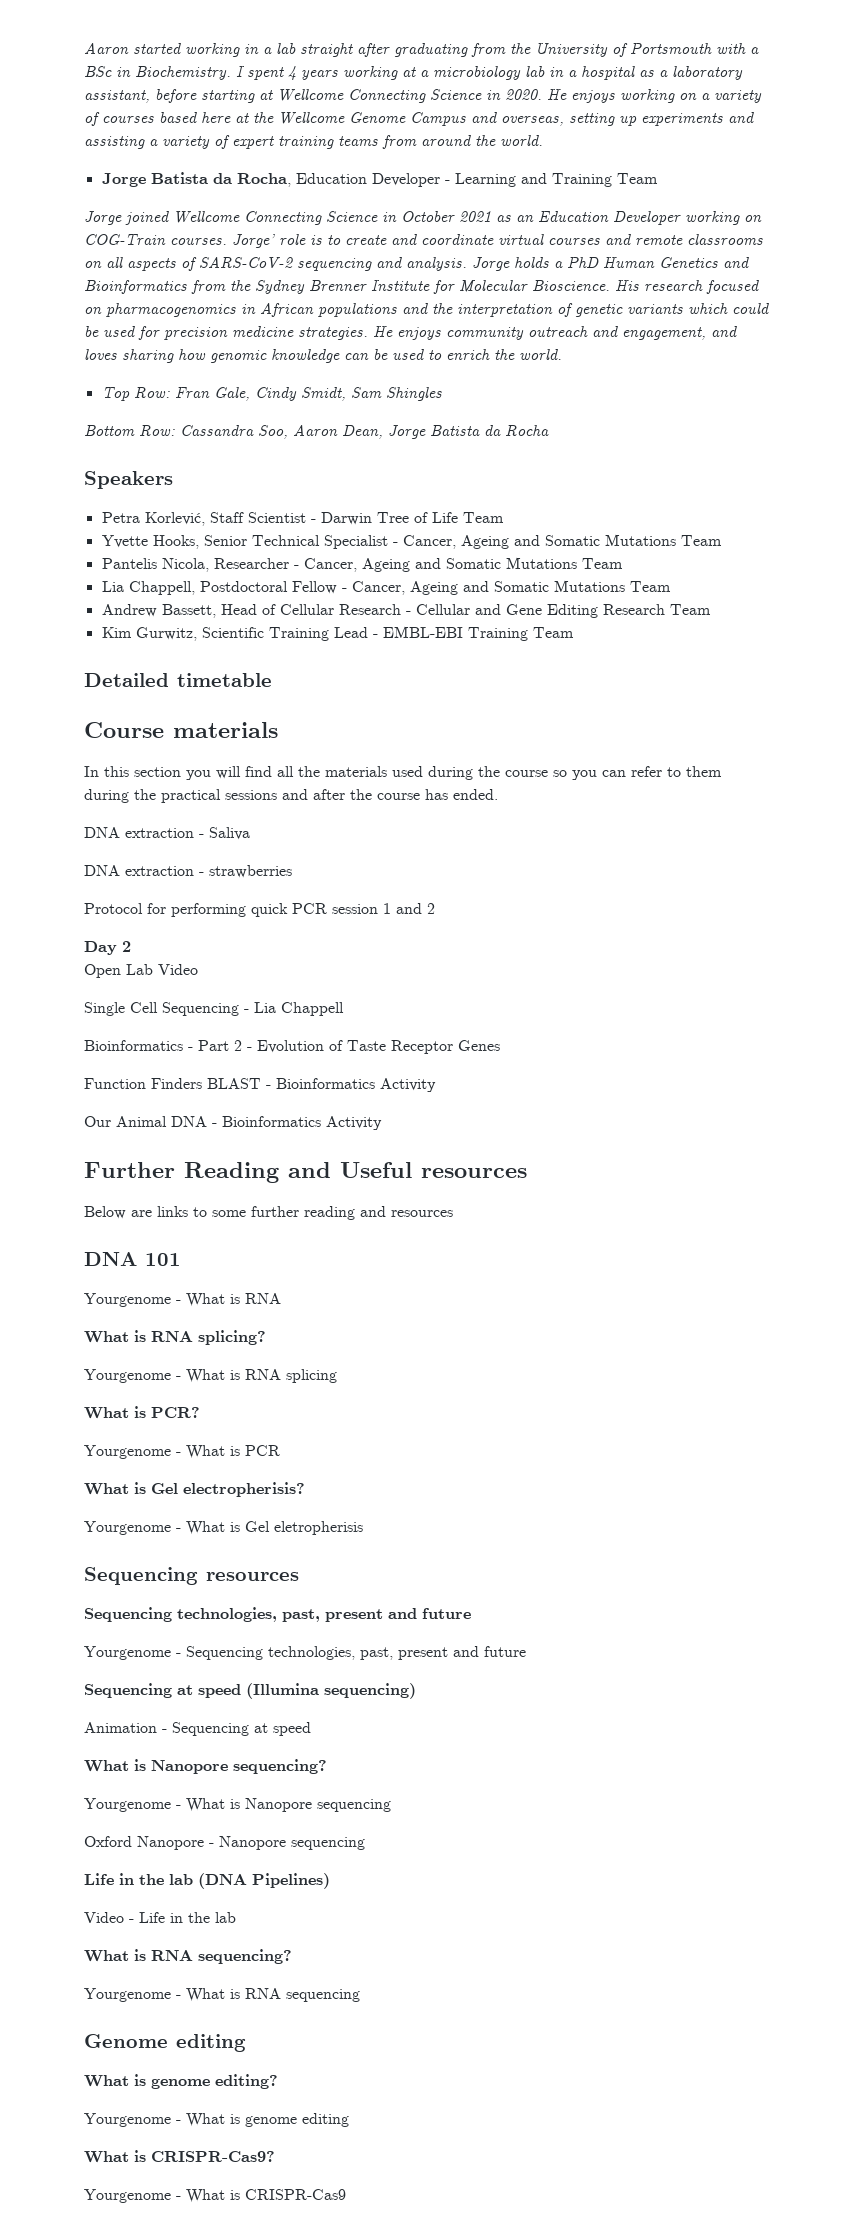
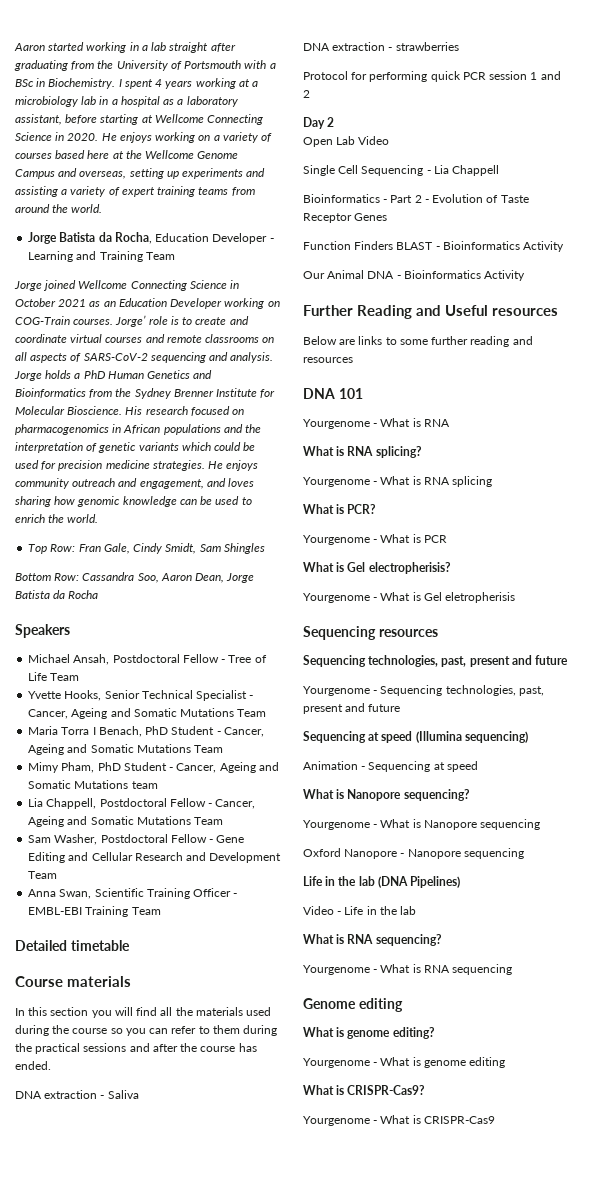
[101,512,372,526] Petra Korlević, Staff Scientist - Darwin -> [28,654,226,665] Michael Ansah, Postdoctoral Fellow -
[101,557,623,572] Pantelis Nicola, Researcher - Cancer, Ageing and Somatic Mutations Team -> [28,726,264,737] [28,744,224,755] [28,762,279,773] [28,780,158,789] Maria Torra I Benach, PhD Student - Cancer, Ageing and Somatic Mutations Team // Mimy Pham, PhD Student - Cancer, Ageing and Somatic Mutations team
[101,604,711,618] [101,627,197,641] Andrew Bassett, Head of Cellular Research - Cellular and Gene Editing Research Team // Kim Gurwitz, -> [28,834,245,845] [28,852,282,863] [28,871,58,879] [28,889,92,899] Sam Washer, Postdoctoral Fellow - Gene Editing and Cellular Research and Development Team // Anna Swan,
[333,627,368,638] Lead -> [193,888,232,897] Officer

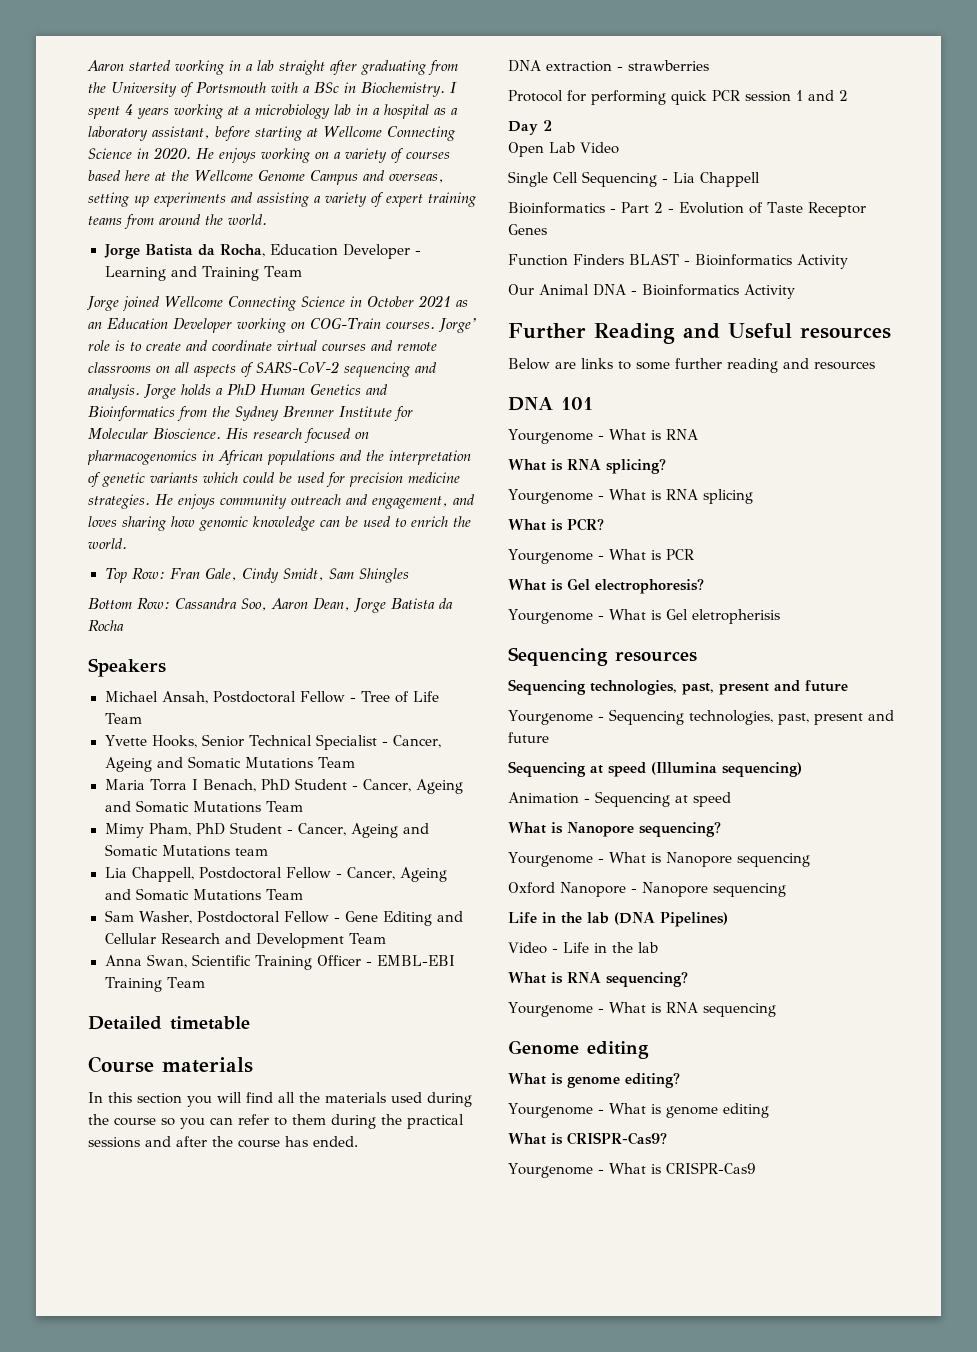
[15,1090,139,1099] // DNA extraction - Saliva -> (358, 1141) none
[368,562,451,574] electropherisis? -> [595,579,704,594] electrophoresis?

